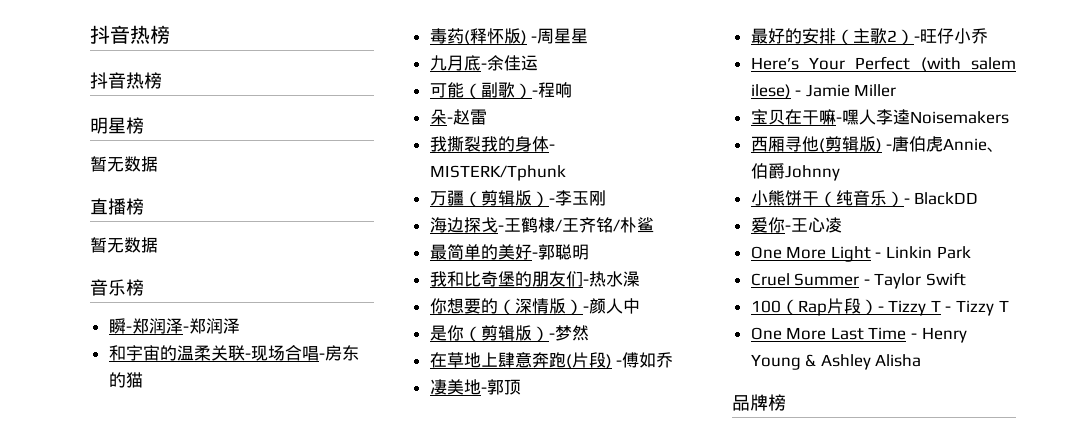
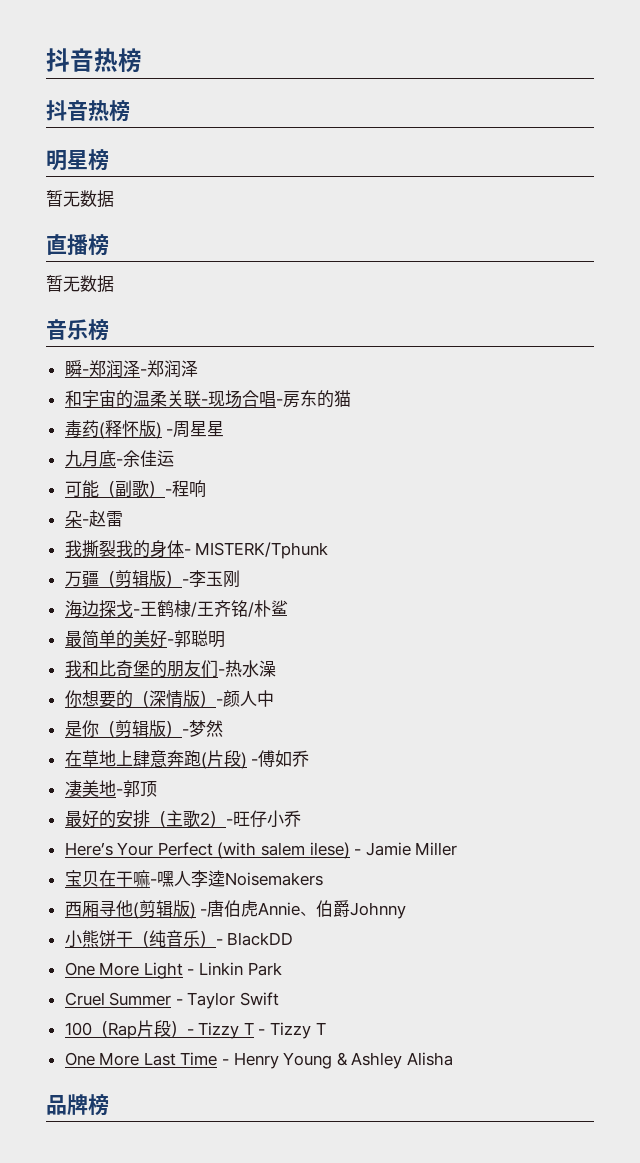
[750,217,842,233] // 爱你-王心凌 -> (294, 939) none

